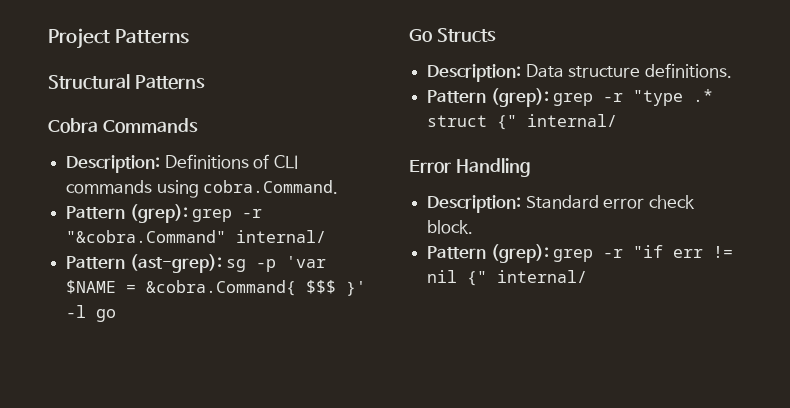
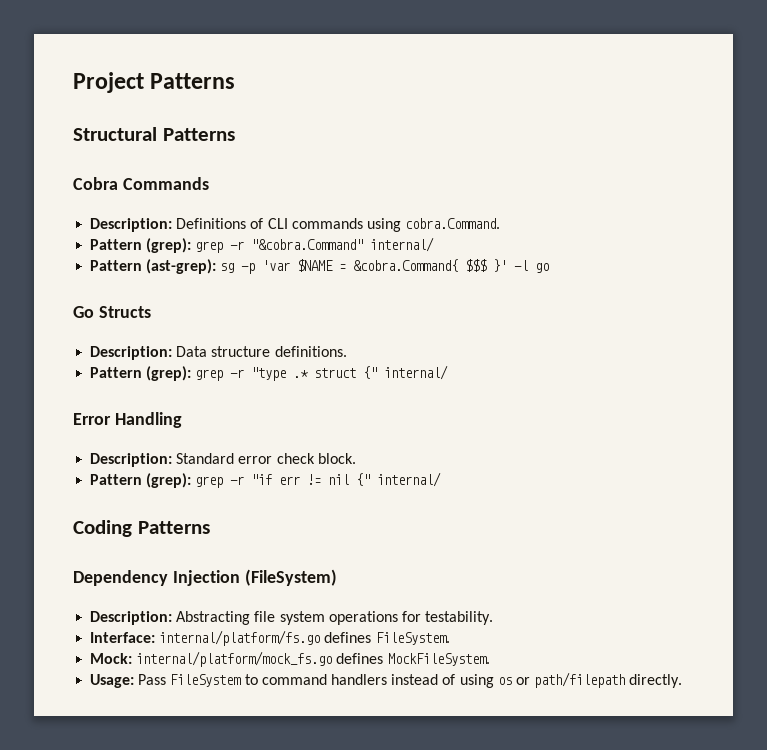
(588, 276) none -> [73,520,210,537] [73,569,337,586] [90,611,494,625] [90,630,450,646] [90,651,490,667] [90,672,683,688] // Coding Patterns // Dependency Injection (FileSystem) // Description: Abstracting file system operations for testability. // Interface: internal/platform/fs.go defines FileSystem. // Mock: internal/platform/mock_fs.go defines MockFileSystem. // Usage: Pass FileSystem to command handlers instead of using os or path/filepath directly.

